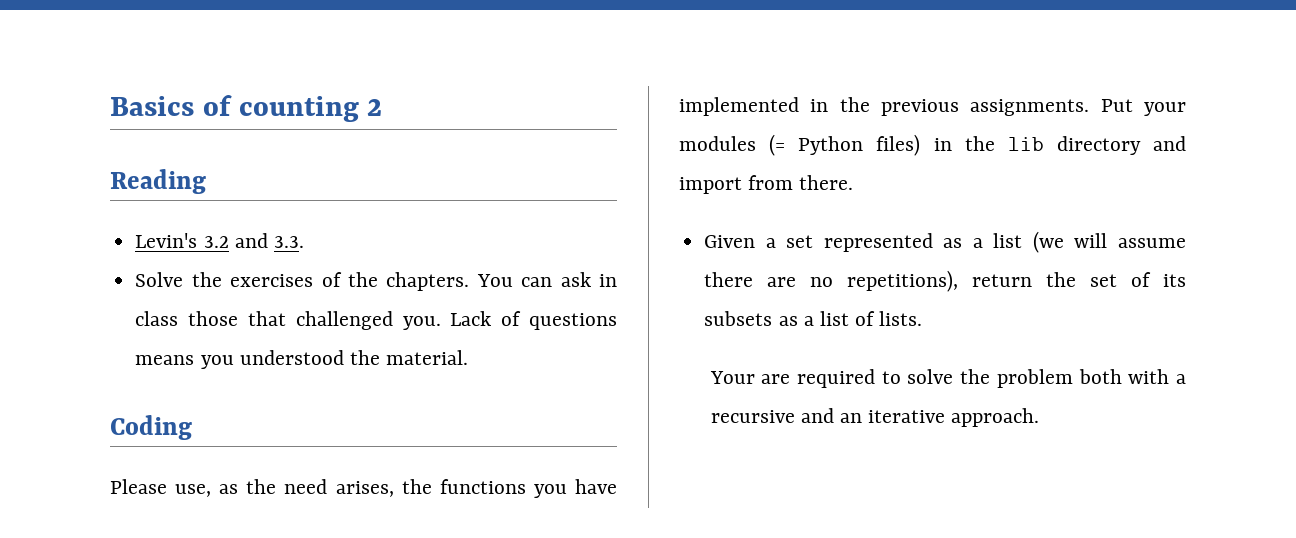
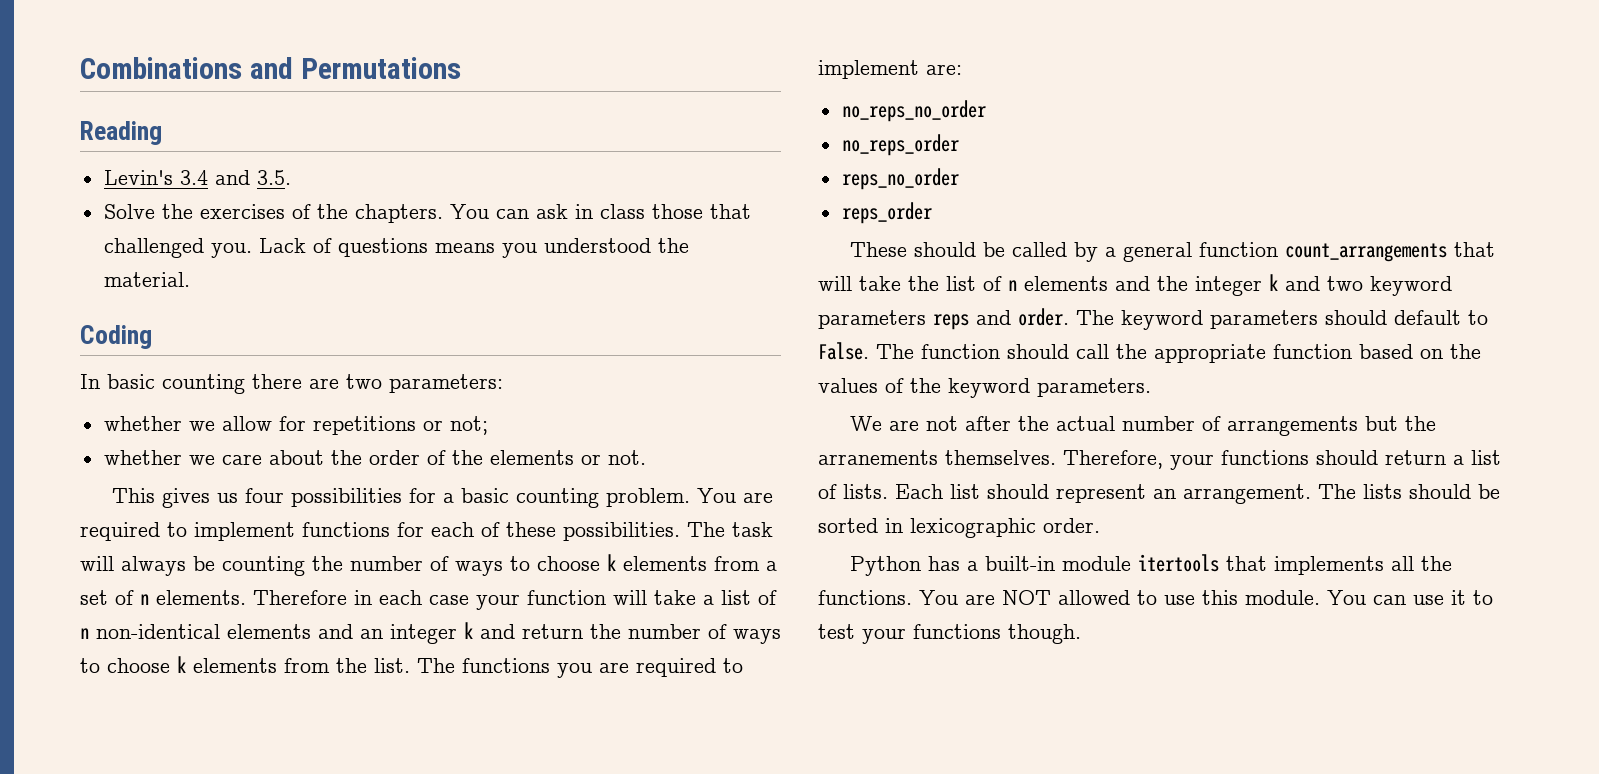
[110,95,383,122] Basics of counting 2 -> [80,57,461,79] Combinations and Permutations
[203,233,304,248] 3.2 and 3.3. -> [179,170,291,185] 3.4 and 3.5.
[110,479,617,498] [679,97,1186,116] [679,134,1186,156] [679,175,854,194] [704,231,1186,253] [704,270,1186,292] [704,311,923,326] [709,369,1186,388] [710,408,1040,427] Please use, as the need arises, the functions you have implemented in the previous assignments. Put your modules (= Python files) in the lib directory and import from there. // Given a set represented as a list (we will assume there are no repetitions), return the set of its subsets as a list of lists. // Your are required to solve the problem both with a recursive and an iterative approach. -> [80,374,503,394] [103,416,488,435] [103,450,646,465] [111,488,773,508] [80,522,773,541] [80,554,777,576] [80,590,777,610] [80,622,781,644] [80,656,743,678] [818,60,962,79] [841,100,986,122] [841,134,959,156] [841,168,959,190] [841,202,932,224] [849,242,1495,262] [818,274,1452,296] [818,308,1488,330] [818,342,1481,363] [818,378,1151,398] [849,416,1436,436] [818,450,1501,470] [818,484,1500,504] [818,518,1100,538] [849,554,1452,576] [818,590,1493,605] [818,624,1081,644] In basic counting there are two parameters: // whether we allow for repetitions or not; // whether we care about the order of the elements or not. // This gives us four possibilities for a basic counting problem. You are required to implement functions for each of these possibilities. The task will always be counting the number of ways to choose k elements from a set of n elements. Therefore in each case your function will take a list of n non-identical elements and an integer k and return the number of ways to choose k elements from the list. The functions you are required to implement are: // no_reps_no_order // no_reps_order // reps_no_order // reps_order // These should be called by a general function count_arrangements that will take the list of n elements and the integer k and two keyword parameters reps and order. The keyword parameters should default to False. The function should call the appropriate function based on the values of the keyword parameters. // We are not after the actual number of arrangements but the arranements themselves. Therefore, your functions should return a list of lists. Each list should represent an arrangement. The lists should be sorted in lexicographic order. // Python has a built-in module itertools that implements all the functions. You are NOT allowed to use this module. You can use it to test your functions though.

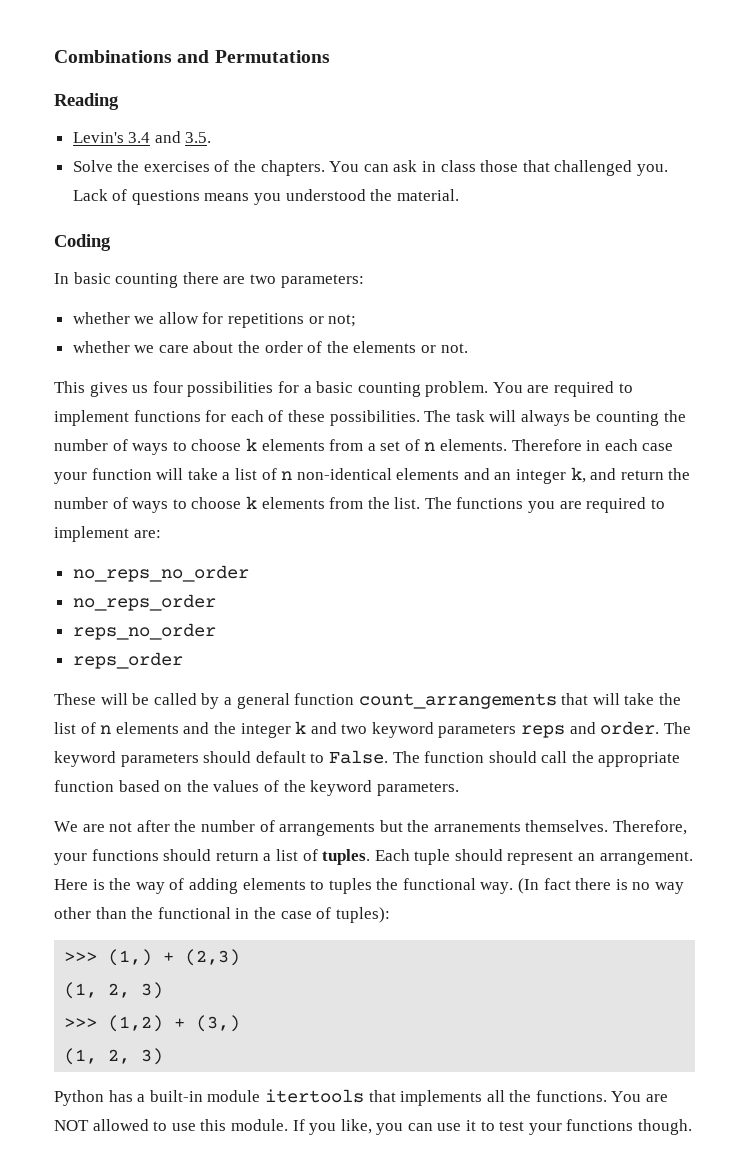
[464,622,473,639] k -> [570,467,586,483] k,
[913,242,976,257] should -> [100,693,128,705] will
[1055,416,1115,431] actual -> (197, 826) none
[843,484,980,499] lists. Each list -> [322,849,451,865] tuples. Each tuple
[1318,484,1500,499] [818,518,1100,538] The lists should be sorted in lexicographic order. -> [54,878,685,894] [54,907,390,923] [64,949,241,966] [64,982,164,999] [64,1015,241,1032] [64,1048,164,1065] Here is the way of adding elements to tuples the functional way. (In fact there is no way other than the functional in the case of tuples): // >>> (1,) + (2,3) // (1, 2, 3) // >>> (1,2) + (3,) // (1, 2, 3)
[1327,590,1366,605] You -> [292,1119,404,1135] If you like, you

